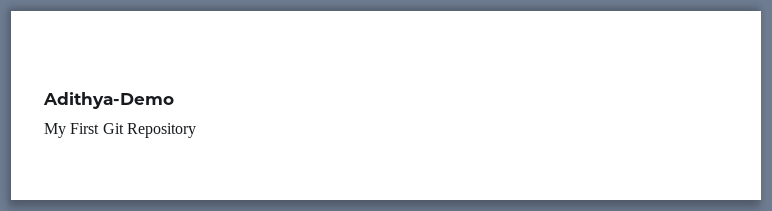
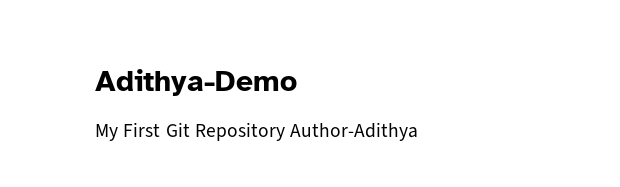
(196, 130) none -> [290,122,419,141] Author-Adithya

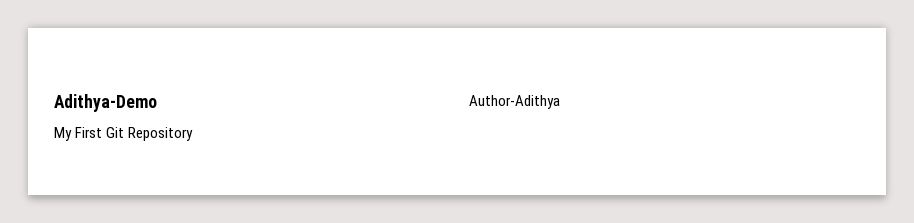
(285, 131) none -> (194, 134) //

